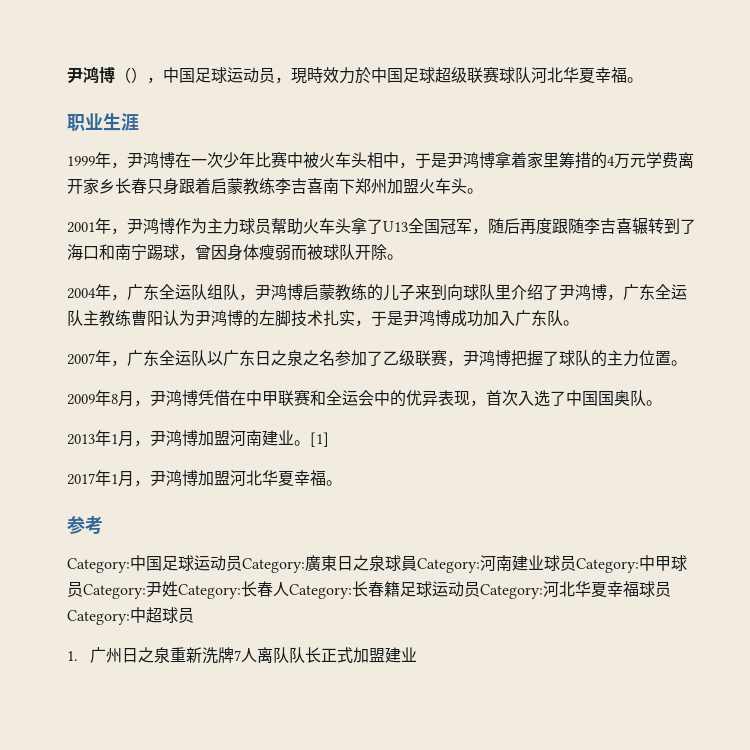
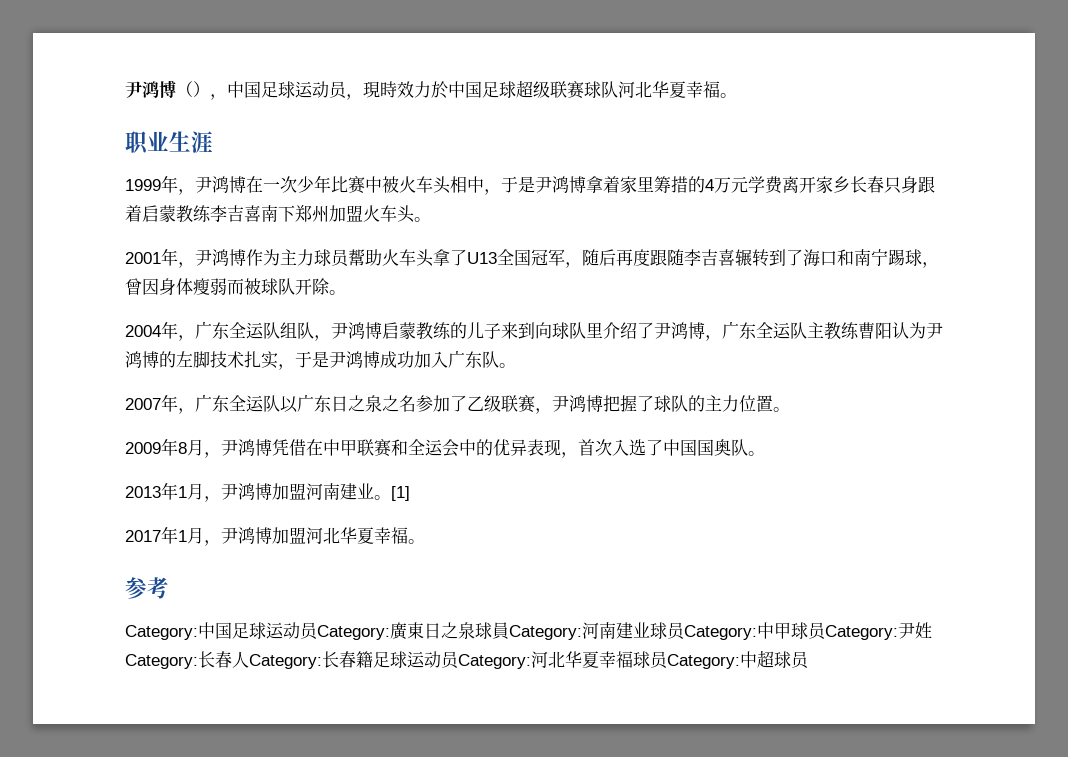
[67,647,418,664] // 1.广州日之泉重新洗牌7人离队队长正式加盟建业 -> (810, 660) none

